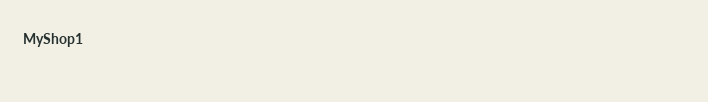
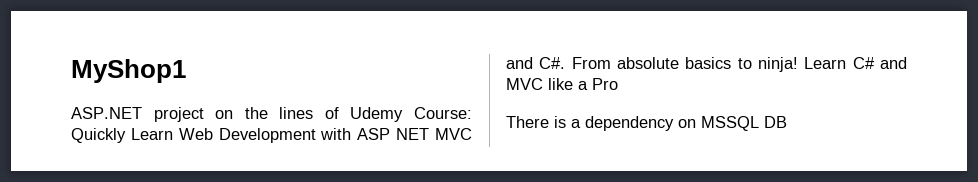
(83, 40) none -> [71,107,472,122] [71,128,472,143] [506,57,907,72] [506,78,618,90] [506,116,787,131] // ASP.NET project on the lines of Udemy Course: Quickly Learn Web Development with ASP NET MVC and C#. From absolute basics to ninja! Learn C# and MVC like a Pro // There is a dependency on MSSQL DB

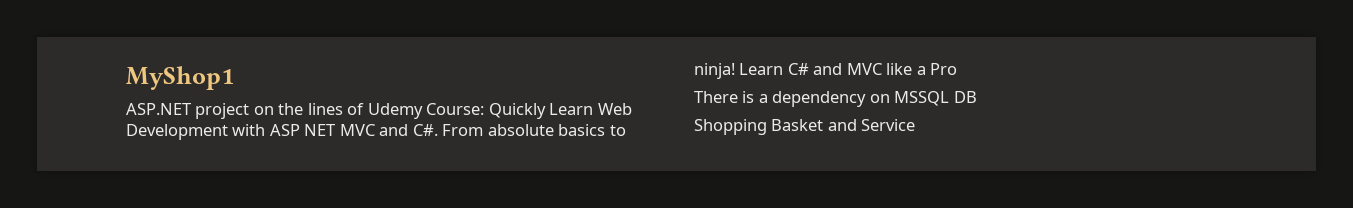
(787, 122) none -> [694,119,916,135] // Shopping Basket and Service

